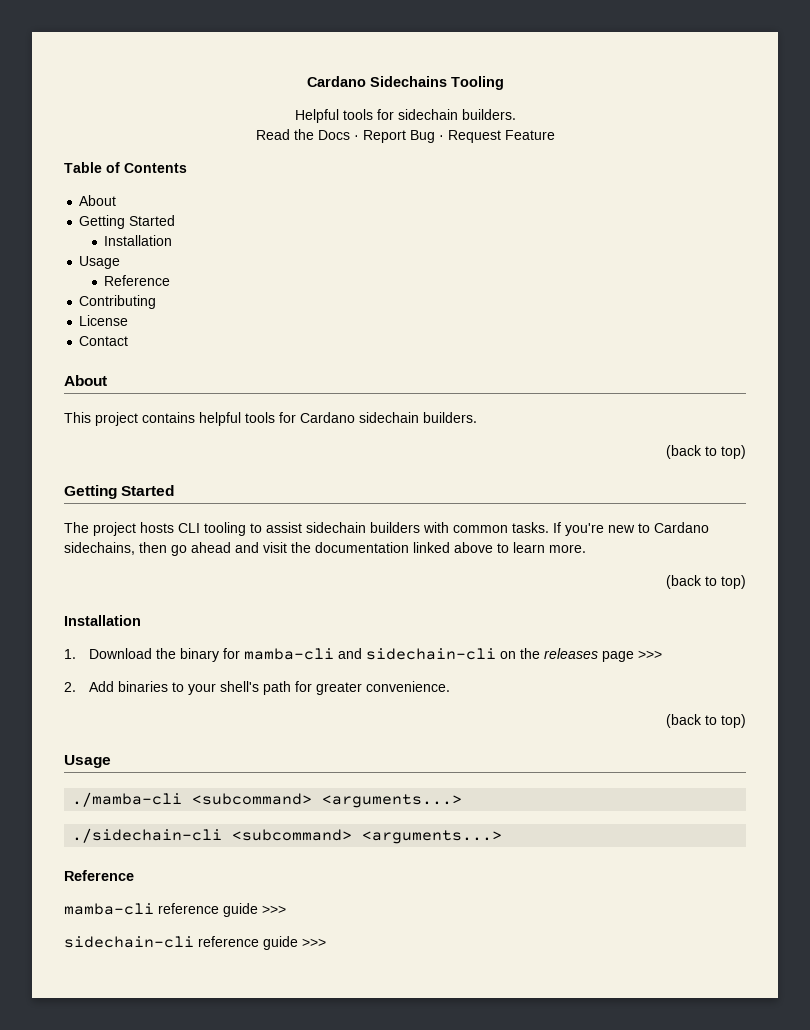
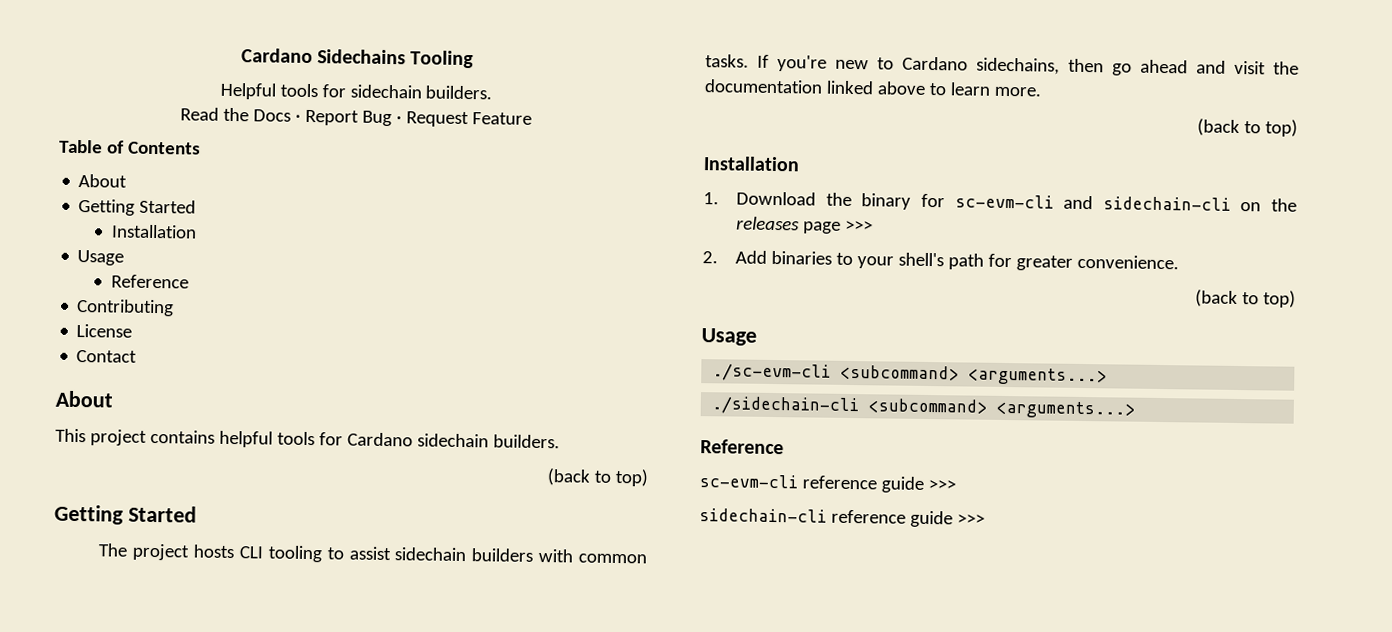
[243,648,334,660] mamba-cli -> [954,194,1054,209] sc-evm-cli
[72,792,183,807] ./mamba-cli -> [712,363,832,382] ./sc-evm-cli
[64,903,154,915] mamba-cli -> [699,474,798,489] sc-evm-cli

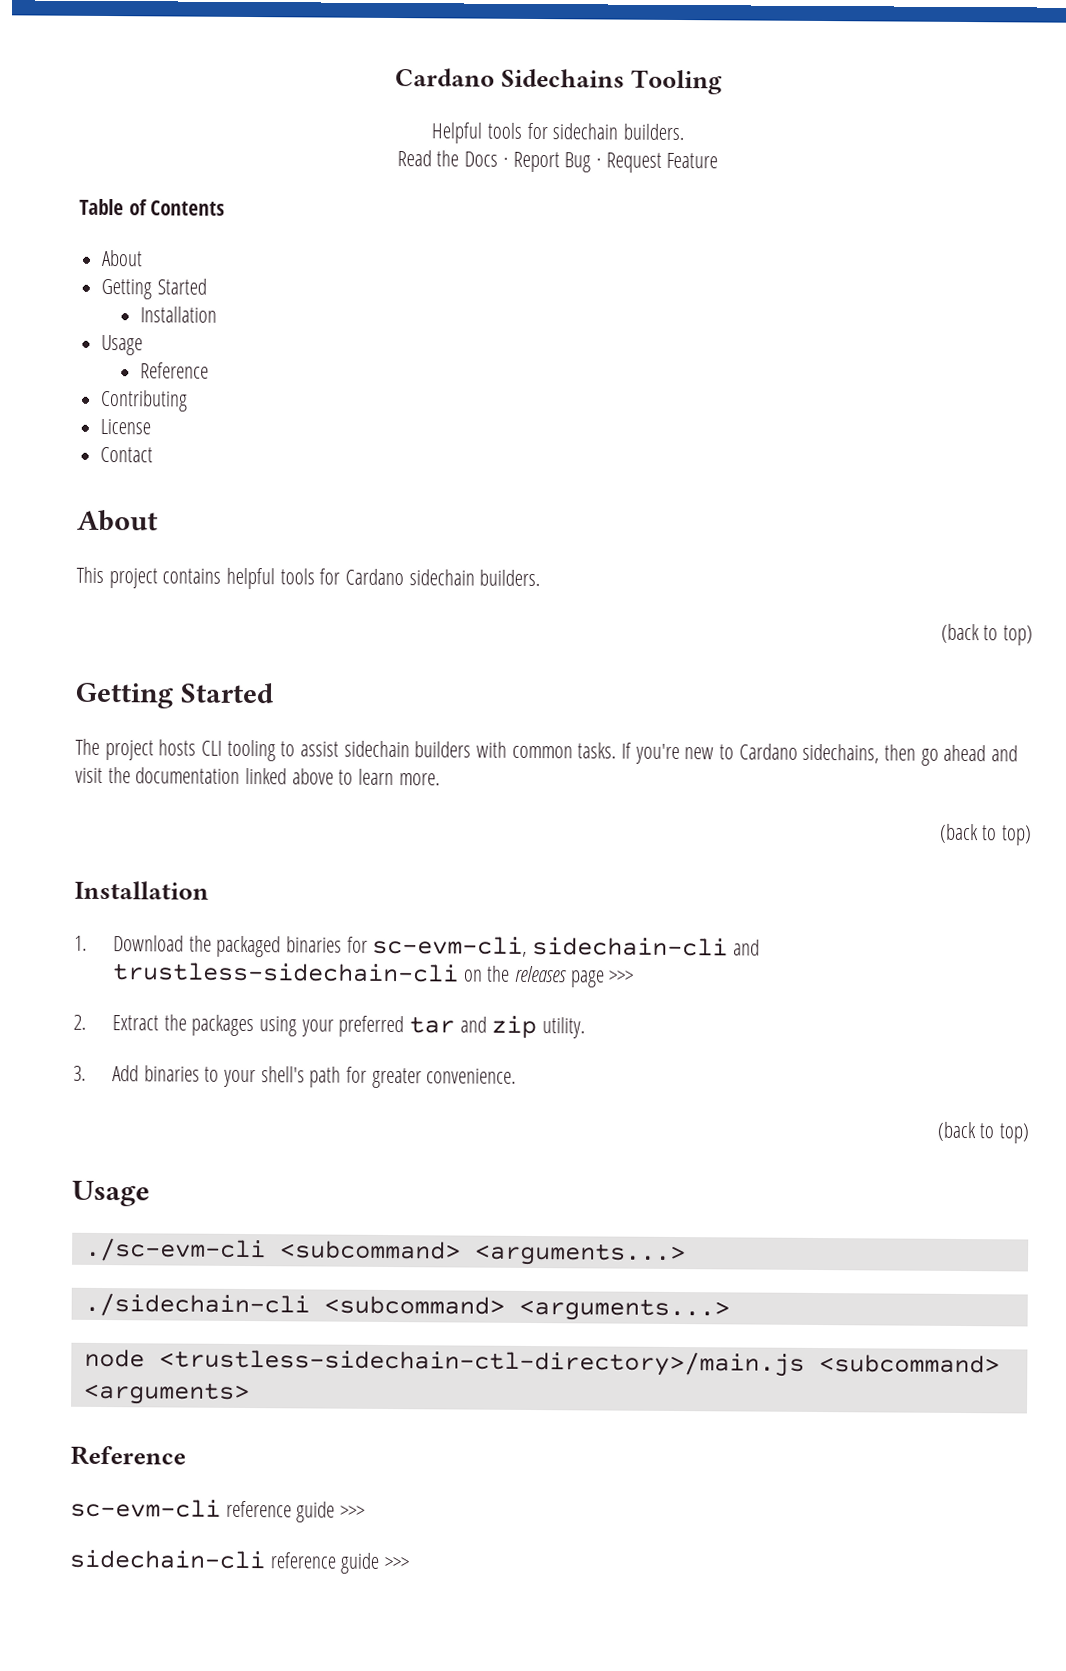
[861,193,1231,211] binary for sc-evm-cli and sidechain-cli -> [216,935,760,958] [112,962,460,983] packaged binaries for sc-evm-cli, sidechain-cli and trustless-sidechain-cli
(718, 257) none -> [112,1014,586,1039] [73,1065,86,1081] Extract the packages using your preferred tar and zip utility. // 3.
(1136, 409) none -> [83,1348,1000,1377] [83,1381,250,1406] // node <trustless-sidechain-ctl-directory>/main.js <subcommand> <arguments>

